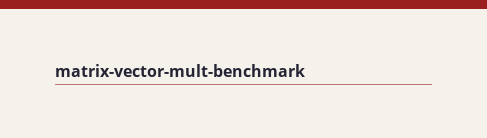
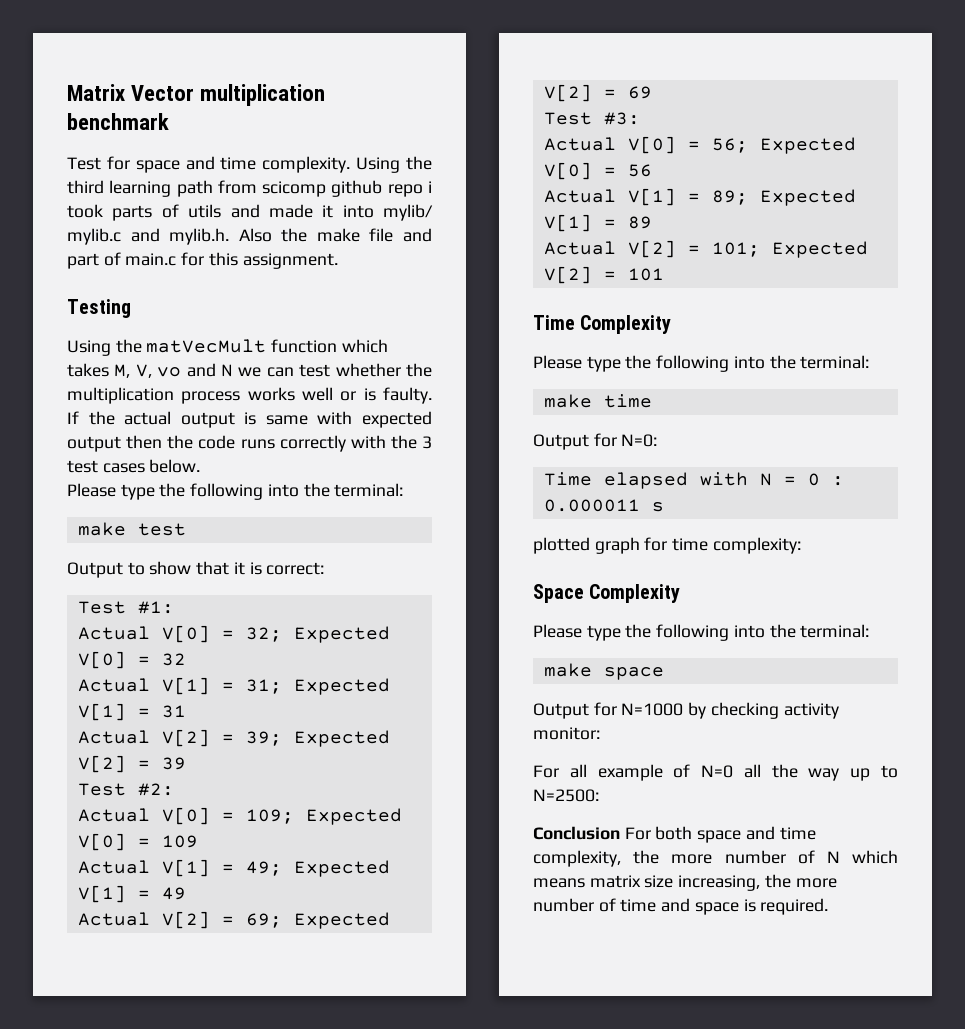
[55,64,305,77] matrix-vector-mult-benchmark -> [67,84,326,106] [67,113,169,130] [67,156,432,173] [67,180,432,197] [67,204,433,221] [67,228,432,245] [67,252,338,269] [67,299,131,318] [67,339,388,356] [67,363,432,378] [67,387,432,404] [67,411,432,428] [67,435,432,452] [67,459,201,473] [67,483,404,500] [77,522,186,536] [67,561,325,578] [77,601,174,614] [77,625,390,643] [77,651,186,669] [77,677,390,695] [77,703,186,721] [77,729,390,747] [77,755,186,773] [77,783,174,796] [77,807,402,825] [77,833,198,851] [77,859,390,877] [77,885,186,903] [77,911,390,929] [543,84,652,102] [543,112,640,125] [543,136,856,154] [543,162,652,180] [543,188,856,206] [543,214,652,232] [543,240,868,258] [543,266,664,284] [533,315,672,334] [533,355,870,372] [543,394,652,408] [533,433,658,450] [543,472,844,489] [543,499,664,512] [533,537,801,554] [533,584,681,603] [533,624,870,641] [543,663,664,680] [533,702,839,719] [533,727,600,740] [533,764,898,781] [533,789,599,802] [533,826,816,843] [533,850,898,867] [533,874,837,891] [533,898,829,915] Matrix Vector multiplication benchmark // Test for space and time complexity. Using the third learning path from scicomp github repo i took parts of utils and made it into mylib/ mylib.c and mylib.h. Also the make file and part of main.c for this assignment. // Testing // Using the matVecMult function which takes M, V, vo and N we can test whether the multiplication process works well or is faulty. If the actual output is same with expected output then the code runs correctly with the 3 test cases below. // Please type the following into the terminal: // make test // Output to show that it is correct: // Test #1: // Actual V[0] = 32; Expected V[0] = 32 // Actual V[1] = 31; Expected V[1] = 31 // Actual V[2] = 39; Expected V[2] = 39 // Test #2: // Actual V[0] = 109; Expected V[0] = 109 // Actual V[1] = 49; Expected V[1] = 49 // Actual V[2] = 69; Expected V[2] = 69 // Test #3: // Actual V[0] = 56; Expected V[0] = 56 // Actual V[1] = 89; Expected V[1] = 89 // Actual V[2] = 101; Expected V[2] = 101 // Time Complexity // Please type the following into the terminal: // make time // Output for N=0: // Time elapsed with N = 0 : 0.000011 s // plotted graph for time complexity: // Space Complexity // Please type the following into the terminal: // make space // Output for N=1000 by checking activity monitor: // For all example of N=0 all the way up to N=2500: // Conclusion For both space and time complexity, the more number of N which means matrix size increasing, the more number of time and space is required.

